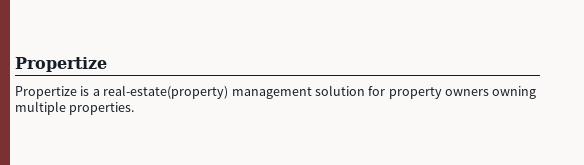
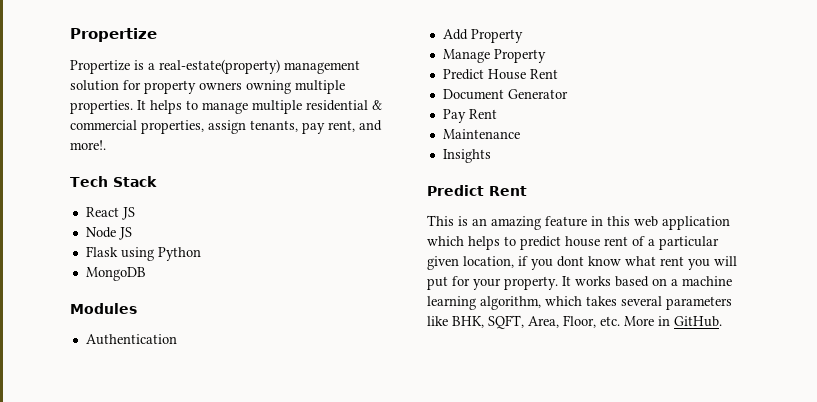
(135, 108) none -> [137,100,382,114] [70,120,382,134] [70,140,106,150] [70,176,157,187] [85,207,135,220] [85,227,132,240] [85,246,201,261] [85,267,146,281] [70,303,137,314] [85,334,177,345] [442,29,523,43] [442,49,546,63] [442,69,558,80] [442,89,568,100] [442,109,497,123] [442,129,520,139] [442,149,491,163] [427,185,527,196] [427,215,730,230] [427,236,719,250] [427,256,737,270] [427,276,732,290] [427,296,732,310] [427,315,722,329] It helps to manage multiple residential & commercial properties, assign tenants, pay rent, and more!. // Tech Stack // React JS // Node JS // Flask using Python // MongoDB // Modules // Authentication // Add Property // Manage Property // Predict House Rent // Document Generator // Pay Rent // Maintenance // Insights // Predict Rent // This is an amazing feature in this web application which helps to predict house rent of a particular given location, if you dont know what rent you will put for your property. It works based on a machine learning algorithm, which takes several parameters like BHK, SQFT, Area, Floor, etc. More in GitHub.

